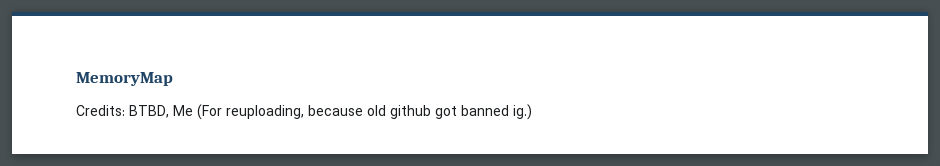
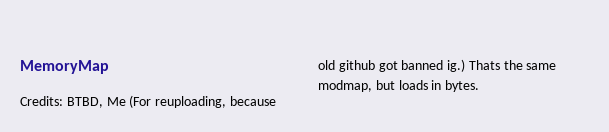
(532, 112) none -> [468,60,557,70] [318,80,480,92] Thats the same modmap, but loads in bytes.

